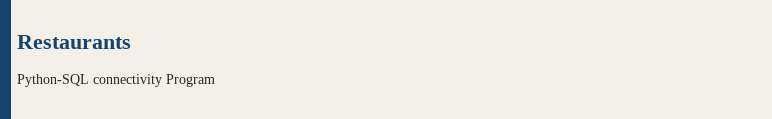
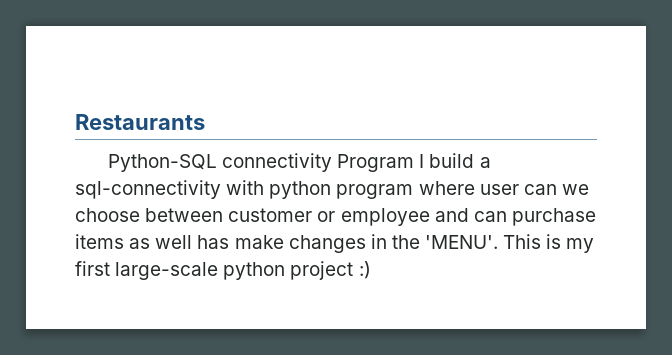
(215, 80) none -> [419,153,491,168] [75,180,589,199] [75,208,596,226] [75,234,595,253] [75,261,371,280] I build a sql-connectivity with python program where user can we choose between customer or employee and can purchase items as well has make changes in the 'MENU'. This is my first large-scale python project :)

